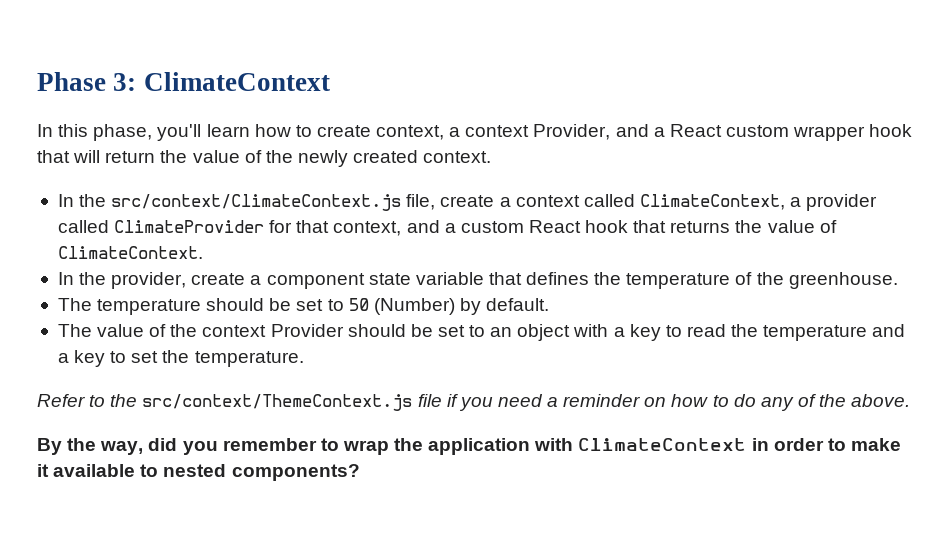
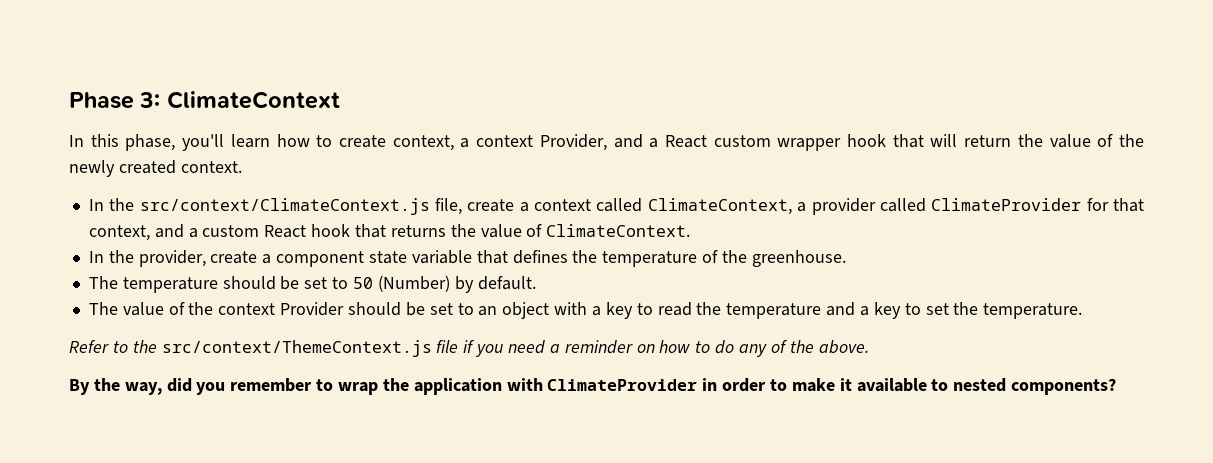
[578,438,747,451] ClimateContext -> [547,379,698,391] ClimateProvider

